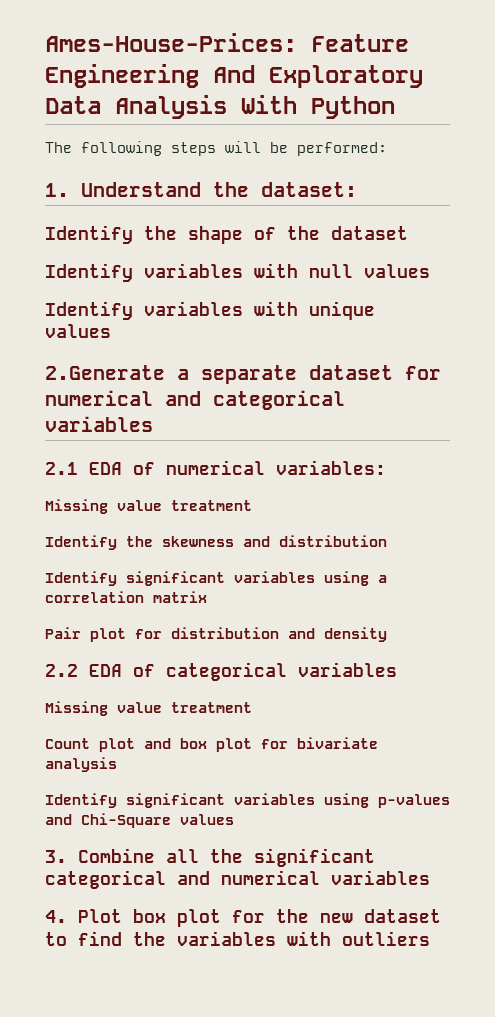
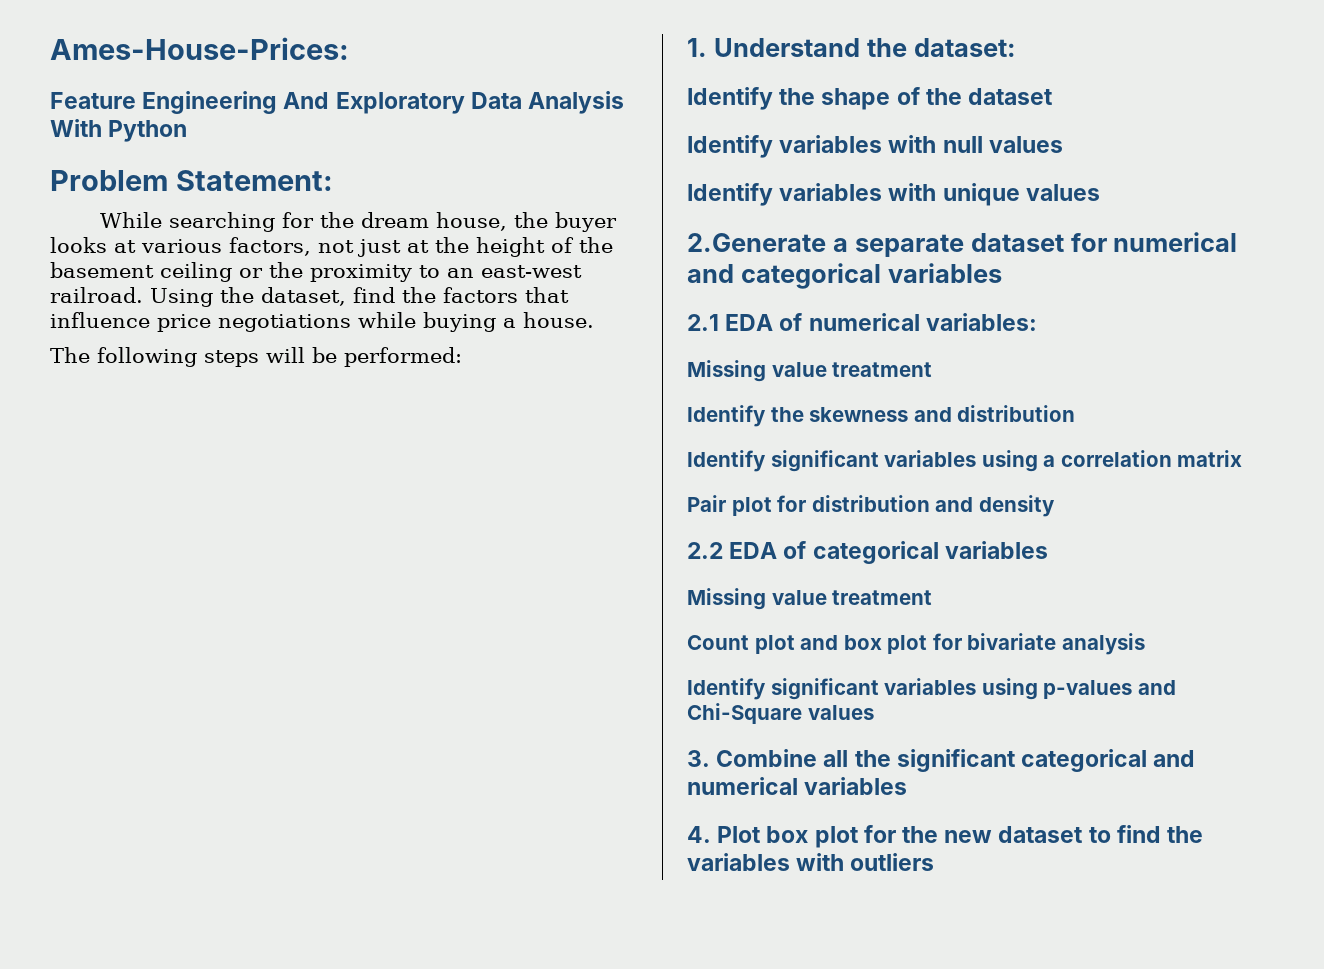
(297, 42) none -> (349, 48) //
(395, 107) none -> [50,170,333,191] [99,212,617,232] [50,237,613,257] [50,262,582,282] [50,287,569,307] [50,312,594,332] // Problem Statement: // While searching for the dream house, the buyer looks at various factors, not just at the height of the basement ceiling or the proximity to an east-west railroad. Using the dataset, find the factors that influence price negotiations while buying a house.

